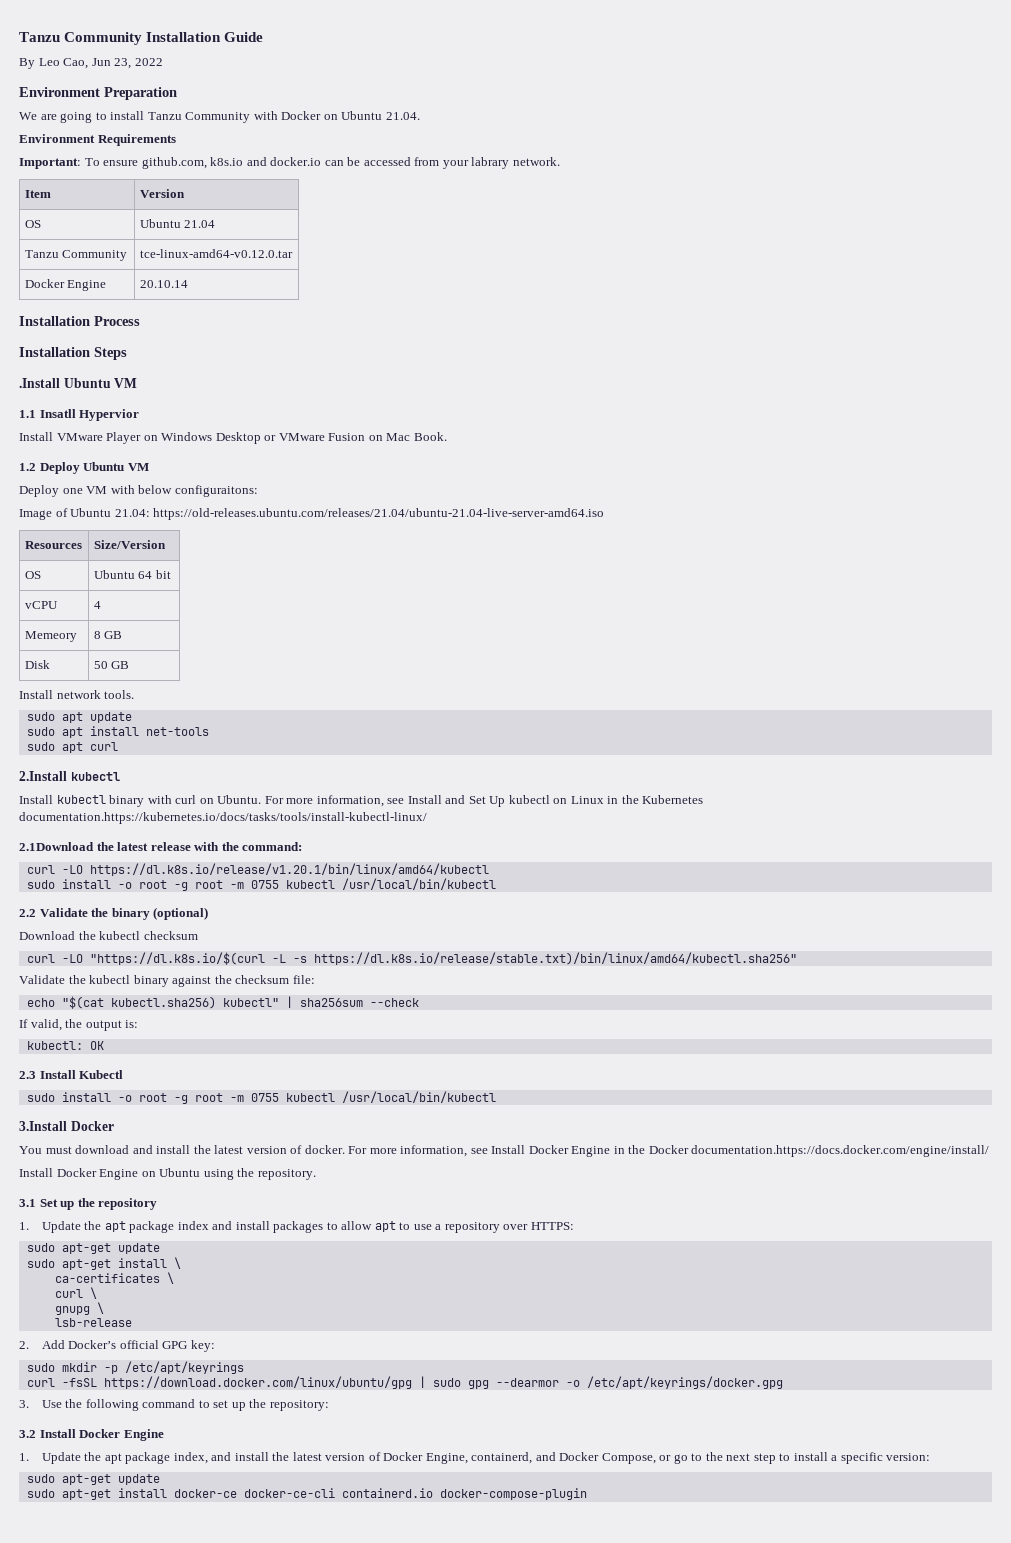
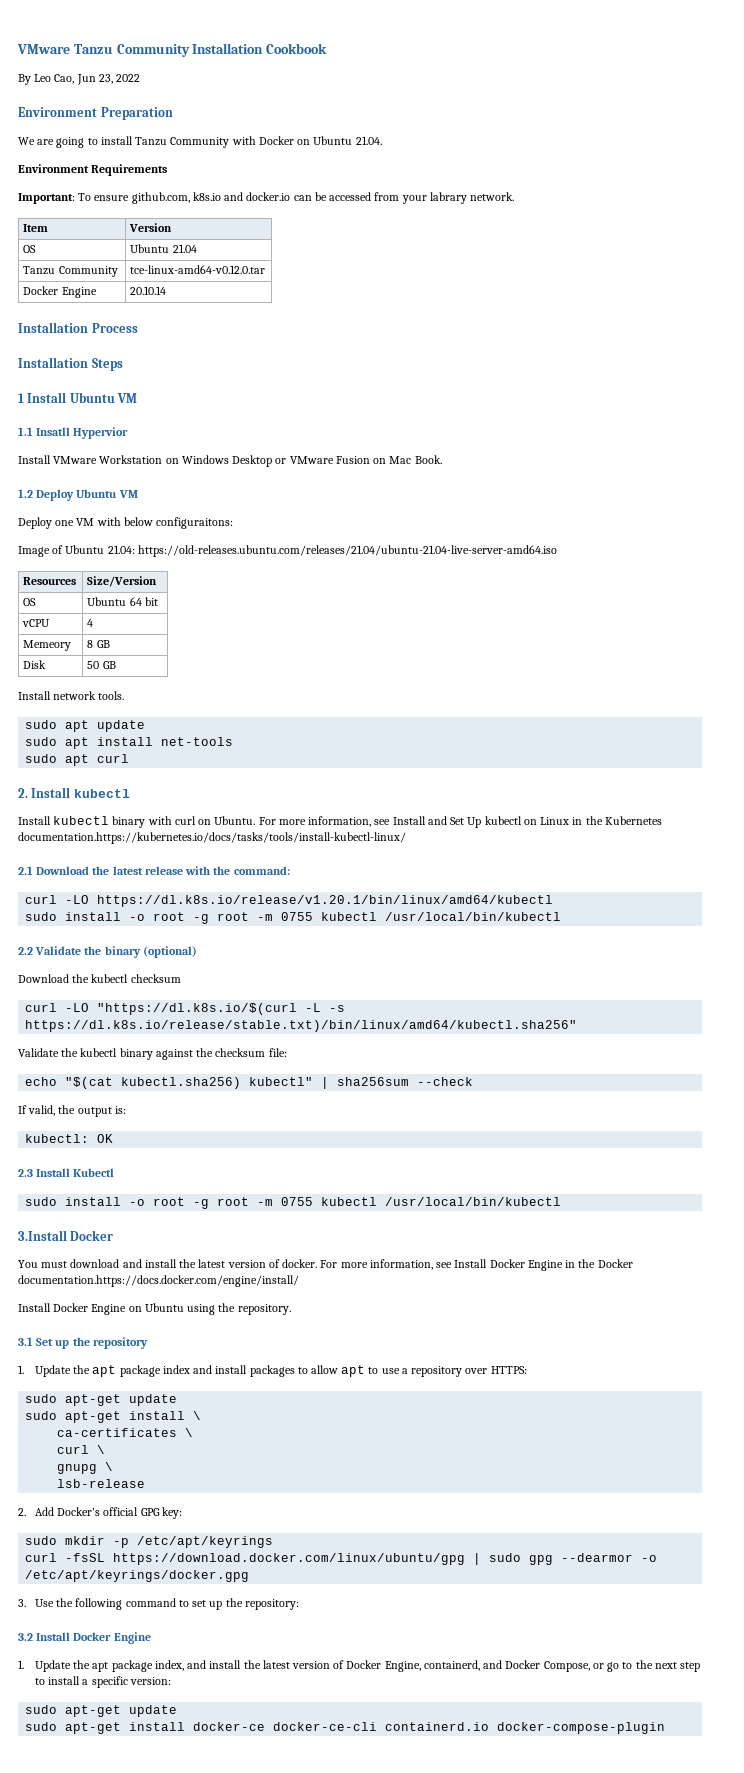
(19, 37) none -> [17,44,70,54] VMware
[224,32,264,42] Guide -> [266,43,328,54] Cookbook
[19,378,60,388] .Install -> [18,392,67,403] 1 Install
[106,432,142,444] Player -> [99,455,163,464] Workstation
[19,771,67,781] 2.Install -> [18,787,71,798] 2. Install
[19,842,94,851] 2.1Download -> [18,866,90,875] 2.1 Download

